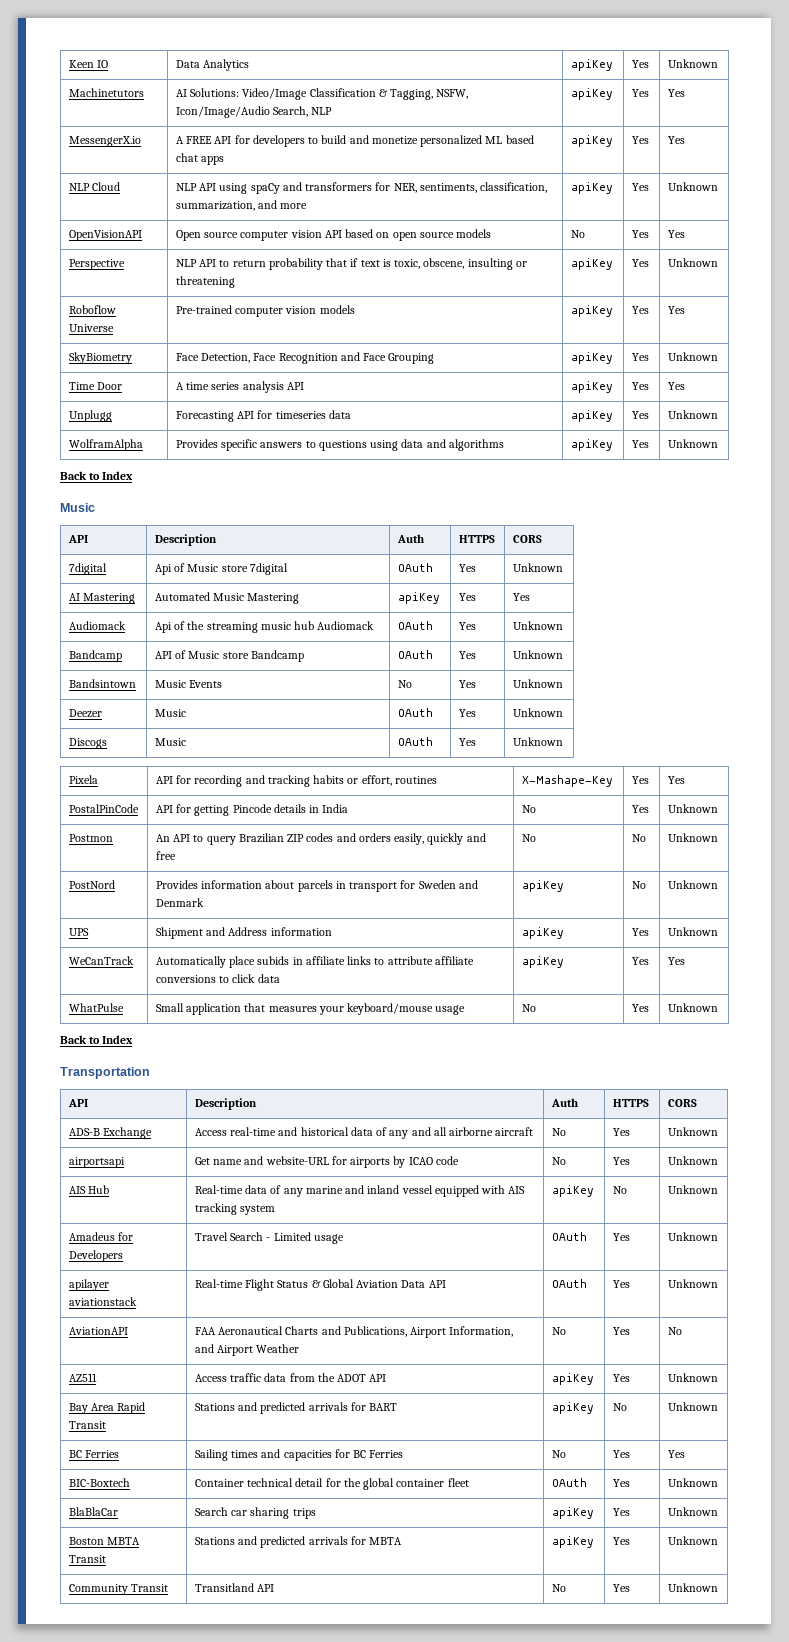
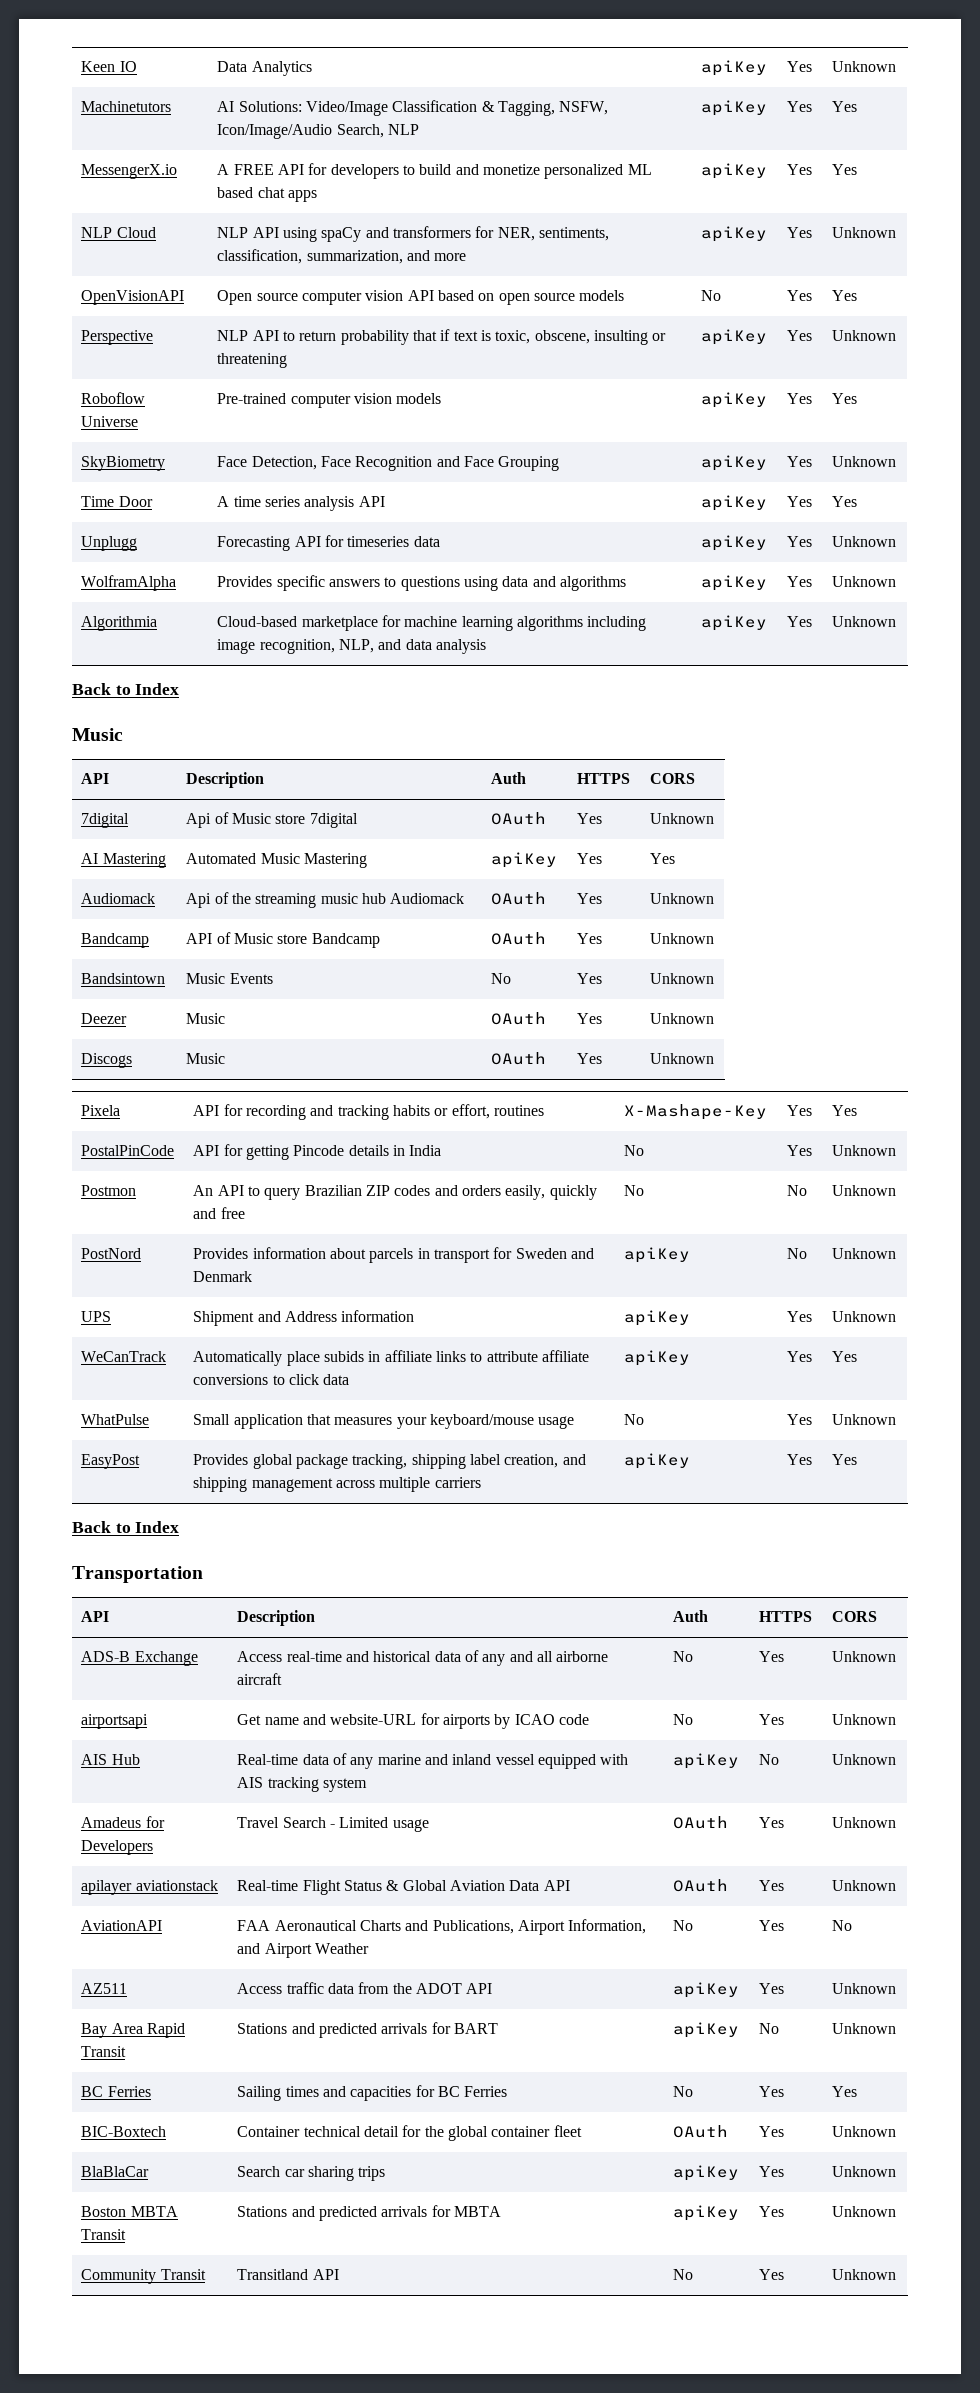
(718, 443) none -> [81,616,158,631] [217,615,647,631] [217,639,486,654] [701,615,768,631] [787,616,813,627] [832,616,897,627] // Algorithmia | Cloud-based marketplace for machine learning algorithms including image recognition, NLP, and data analysis | apiKey | Yes | Unknown
(718, 1007) none -> [81,1454,141,1469] [193,1454,586,1469] [193,1477,481,1492] [624,1453,691,1469] [787,1454,813,1465] [832,1454,858,1465] // EasyPost | Provides global package tracking, shipping label creation, and shipping management across multiple carriers | apiKey | Yes | Yes

